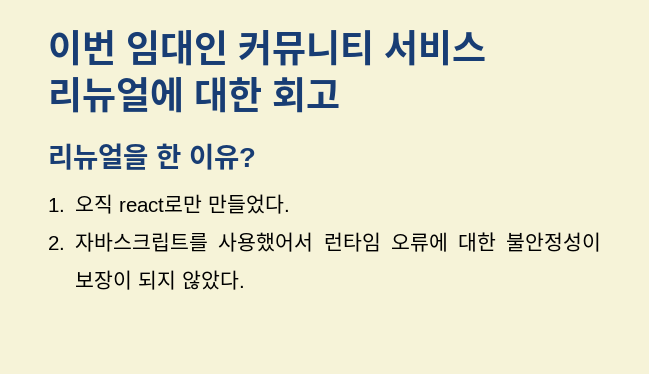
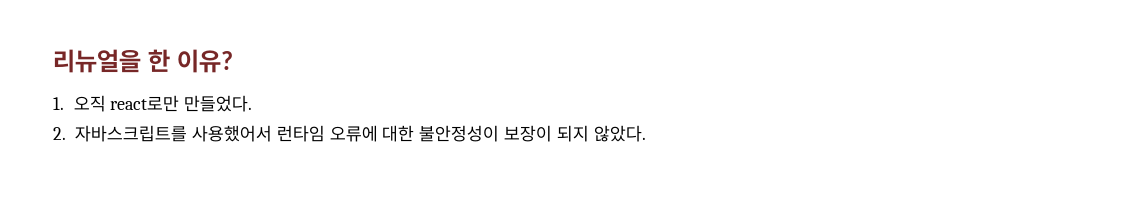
[48,30,486,66] [48,77,340,113] 이번 임대인 커뮤니티 서비스 리뉴얼에 대한 회고 // -> (53, 61) none

